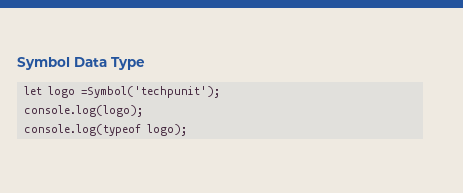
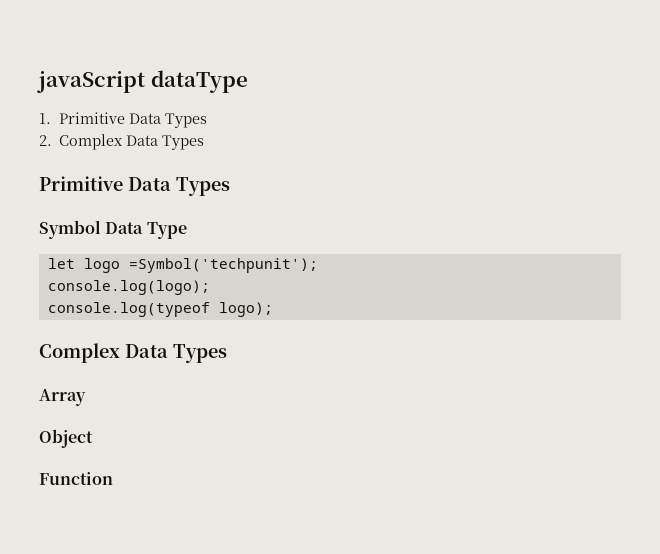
(17, 63) none -> [37,70,248,93] [39,112,207,128] [39,134,205,150] [39,176,230,196] javaScript dataType // 1. Primitive Data Types // 2. Complex Data Types // Primitive Data Types //
(187, 130) none -> [39,343,227,363] [39,389,86,406] [39,429,93,448] [39,472,113,485] // Complex Data Types // Array // Object // Function

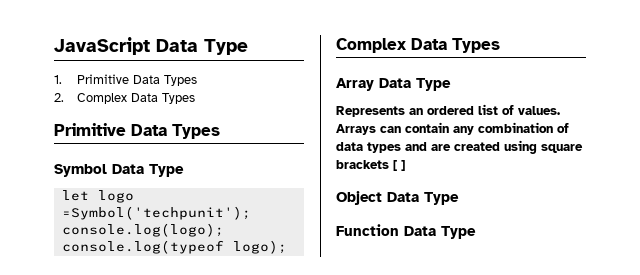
[37,70,248,93] javaScript dataType -> [54,37,248,55] JavaScript Data Type
(86, 397) none -> [379,78,451,91] [336,104,560,117] [336,122,569,135] [336,140,583,154] [336,160,405,171] Data Type // Represents an ordered list of values. Arrays can contain any combination of data types and are created using square brackets [ ]
(93, 438) none -> [387,192,459,205] Data Type
(113, 478) none -> [404,226,476,239] Data Type

